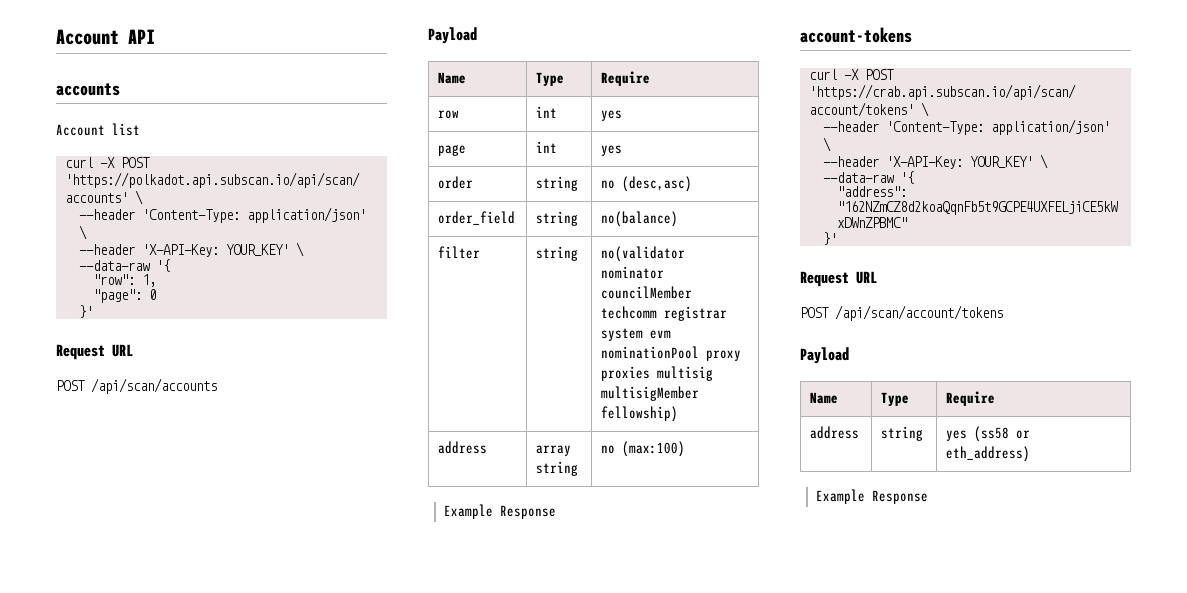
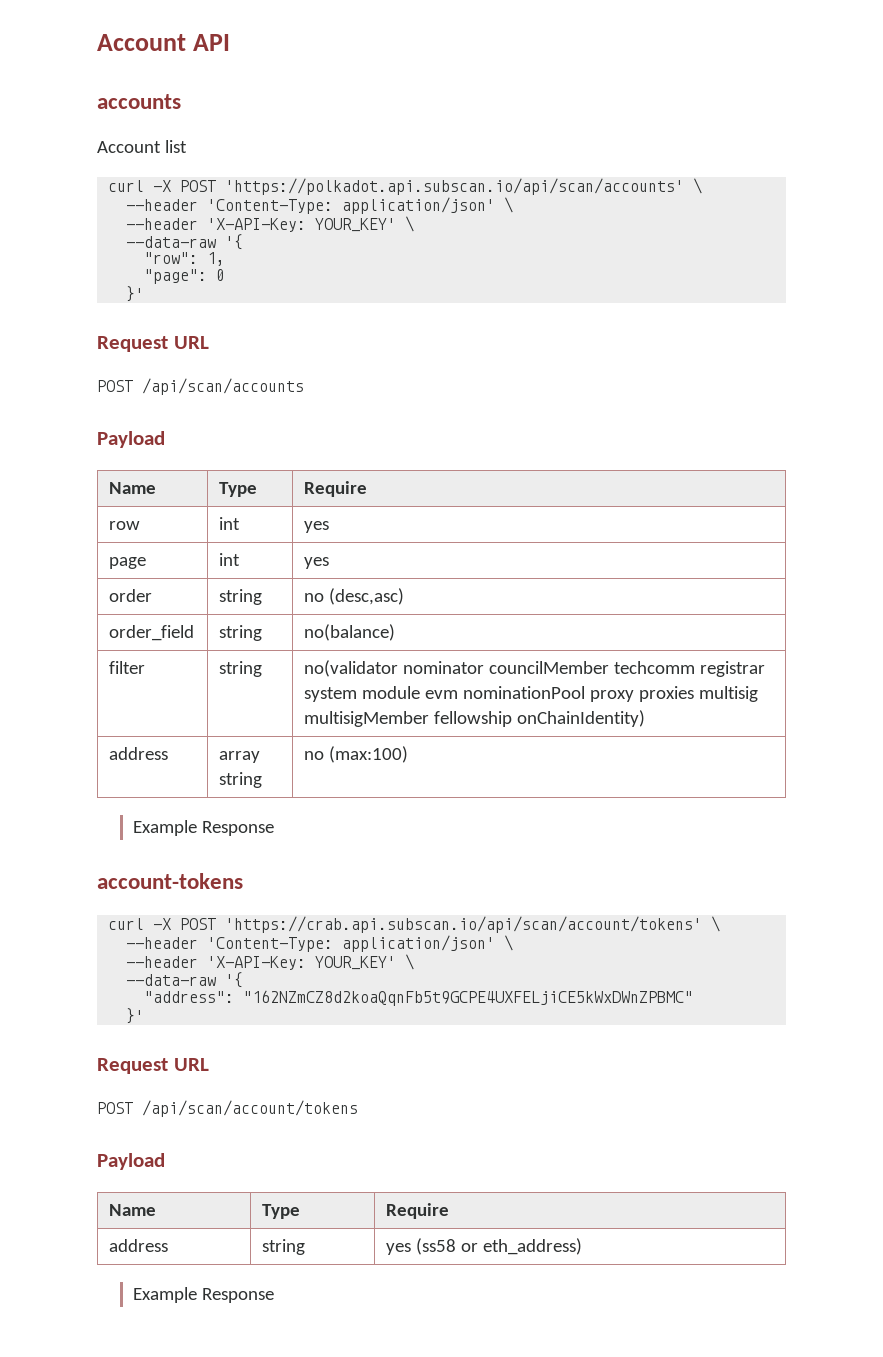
(644, 334) none -> [362,686,421,699] module
[601,406,679,422] fellowship) -> [434,710,646,727] fellowship onChainIdentity)

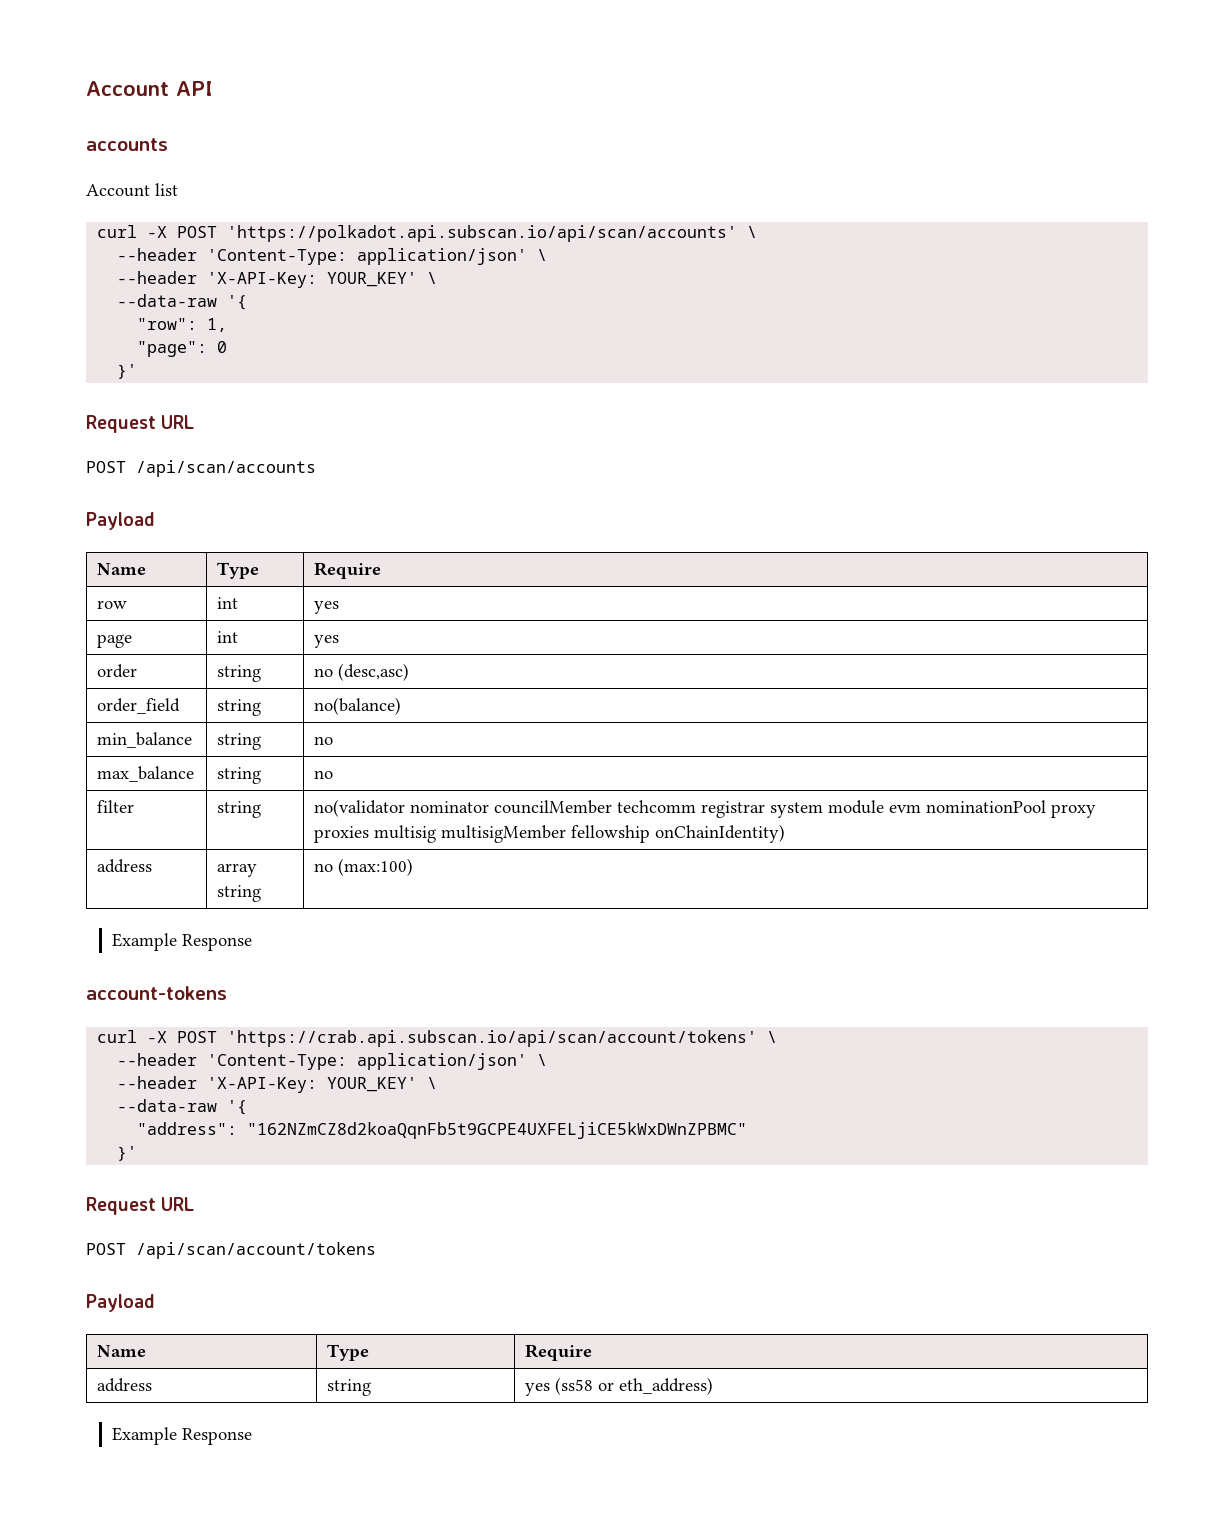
(396, 632) none -> [97,732,193,748] [217,733,262,750] [314,736,334,745] [97,766,195,782] [217,767,262,784] [314,770,334,779] // min_balance | string | no // max_balance | string | no

